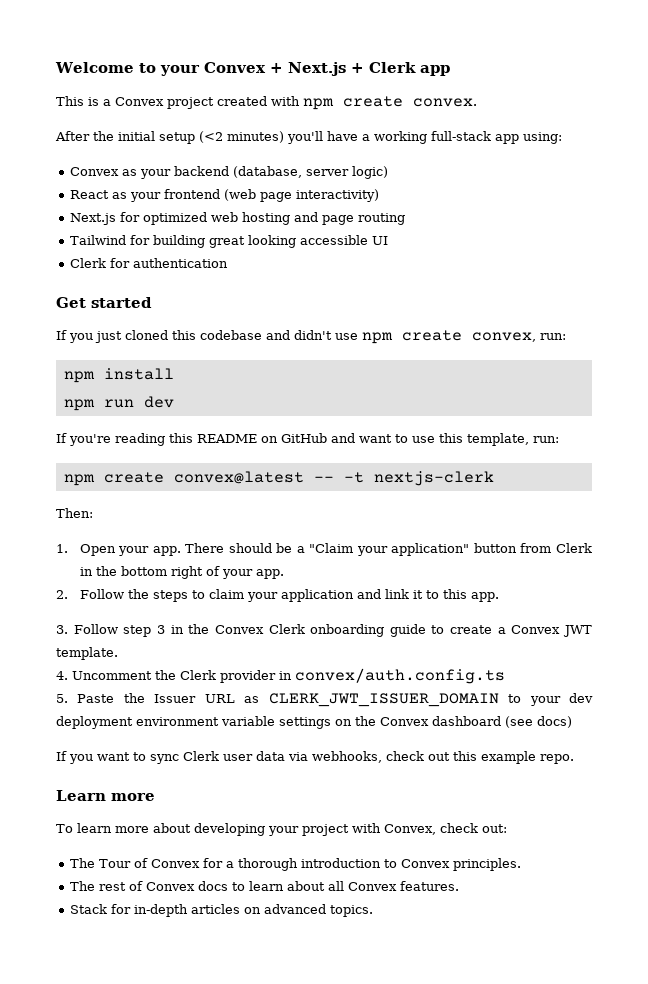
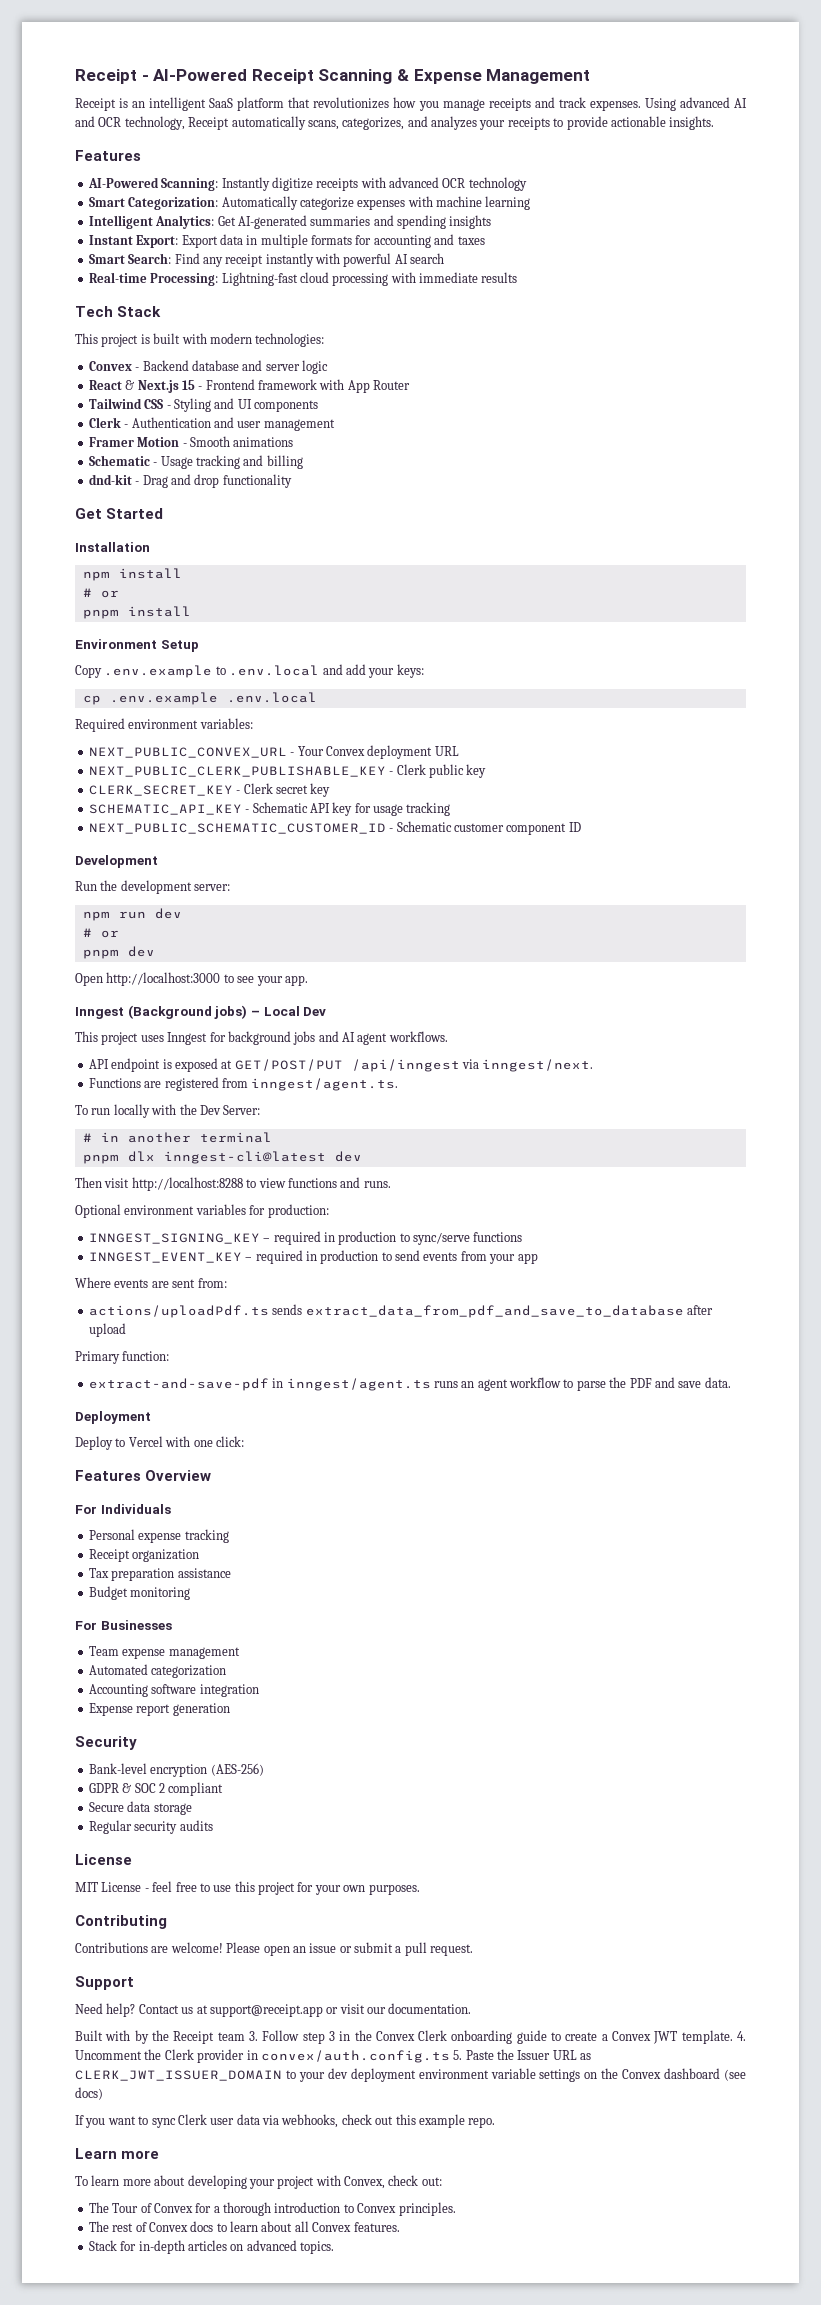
[55,62,450,76] [56,96,477,110] [55,131,562,144] [70,166,389,179] [70,189,380,202] [70,212,406,225] [70,235,369,248] Welcome to your Convex + Next.js + Clerk app // This is a Convex project created with npm create convex. // After the initial setup (<2 minutes) you'll have a working full-stack app using: // Convex as your backend (database, server logic) // React as your frontend (web page interactivity) // Next.js for optimized web hosting and page routing // Tailwind for building great looking accessible -> [75,69,591,84] [75,97,747,111] [75,116,715,130] [75,150,141,161] [87,177,527,191] [88,196,531,210] [88,215,492,229] [88,234,485,248] [88,253,445,267] [88,272,518,286] [75,306,162,317] [75,333,325,347] [88,360,328,374] [88,379,411,393] [88,398,235,412] Receipt - AI-Powered Receipt Scanning & Expense Management // Receipt is an intelligent SaaS platform that revolutionizes how you manage receipts and track expenses. Using advanced AI and OCR technology, Receipt automatically scans, categorizes, and analyzes your receipts to provide actionable insights. // Features // AI-Powered Scanning: Instantly digitize receipts with advanced OCR technology // Smart Categorization: Automatically categorize expenses with machine learning // Intelligent Analytics: Get AI-generated summaries and spending insights // Instant Export: Export data in multiple formats for accounting and taxes // Smart Search: Find any receipt instantly with powerful AI search // Real-time Processing: Lightning-fast cloud processing with immediate results // Tech Stack // This project is built with modern technologies: // Convex - Backend database and server logic // React & Next.js 15 - Frontend framework with App Router // Tailwind CSS - Styling and
[70,258,229,268] [56,297,152,308] [56,330,566,344] [63,368,174,383] [63,396,174,411] [56,433,559,446] [63,471,494,486] [56,508,93,518] [56,543,592,556] [79,566,284,579] [56,589,499,602] // Clerk for authentication // Get started // If you just cloned this codebase and didn't use npm create convex, run: // npm install // npm run dev // If you're reading this README on GitHub and want to use this template, run: // npm create convex@latest -- -t nextjs-clerk // Then: // 1. Open your app. There should be a "Claim your application" button from Clerk in the bottom right of your app. // 2. Follow the steps to claim your application and link it to this app. // -> [254,400,318,412] [88,417,335,431] [88,436,294,447] [88,455,303,469] [88,474,292,488] [75,508,164,519] [75,542,150,552] [82,568,182,581] [82,588,119,598] [82,606,191,619] [75,639,199,652] [75,664,424,678] [82,692,317,705] [75,718,253,732] [88,745,459,759] [88,764,487,778] [88,783,331,797] [88,802,451,816] [88,821,581,835] [75,855,158,868] [75,880,231,894] [82,908,182,921] [82,928,119,938] [82,946,155,959] [75,972,308,986] [75,1005,327,1019] [75,1031,448,1045] [88,1058,594,1072] [88,1077,399,1091] [75,1104,261,1118] [82,1132,272,1143] [82,1151,362,1164] [75,1177,391,1191] [75,1204,329,1218] [88,1231,523,1245] [88,1250,538,1264] [75,1277,227,1288] [88,1304,713,1318] [88,1323,126,1337] [75,1351,170,1364] [88,1377,731,1391] [75,1411,151,1424] [75,1436,244,1450] [75,1470,212,1481] [75,1504,171,1514] [88,1529,229,1543] [88,1549,200,1562] [88,1568,231,1581] [88,1586,191,1600] [75,1620,172,1630] [88,1646,240,1659] [88,1664,227,1678] [88,1684,259,1697] [88,1703,230,1716] [75,1736,137,1750] [88,1763,264,1777] [88,1782,224,1796] [88,1801,192,1815] [88,1820,213,1834] [75,1854,132,1865] [75,1881,420,1895] [75,1915,167,1929] [75,1942,474,1956] [75,1976,134,1990] [75,2003,472,2017] [75,2030,245,2044] components // Clerk - Authentication and user management // Framer Motion - Smooth animations // Schematic - Usage tracking and billing // dnd-kit - Drag and drop functionality // Get Started // Installation // npm install // # or // pnpm install // Environment Setup // Copy .env.example to .env.local and add your keys: // cp .env.example .env.local // Required environment variables: // NEXT_PUBLIC_CONVEX_URL - Your Convex deployment URL // NEXT_PUBLIC_CLERK_PUBLISHABLE_KEY - Clerk public key // CLERK_SECRET_KEY - Clerk secret key // SCHEMATIC_API_KEY - Schematic API key for usage tracking // NEXT_PUBLIC_SCHEMATIC_CUSTOMER_ID - Schematic customer component ID // Development // Run the development server: // npm run dev // # or // pnpm dev // Open http://localhost:3000 to see your app. // Inngest (Background jobs) – Local Dev // This project uses Inngest for background jobs and AI agent workflows. // API endpoint is exposed at GET/POST/PUT /api/inngest via inngest/next. // Functions are registered from inngest/agent.ts. // To run locally with the Dev Server: // # in another terminal // pnpm dlx inngest-cli@latest dev // Then visit http://localhost:8288 to view functions and runs. // Optional environment variables for production: // INNGEST_SIGNING_KEY – required in production to sync/serve functions // INNGEST_EVENT_KEY – required in production to send events from your app // Where events are sent from: // actions/uploadPdf.ts sends extract_data_from_pdf_and_save_to_database after upload // Primary function: // extract-and-save-pdf in inngest/agent.ts runs an agent workflow to parse the PDF and save data. // Deployment // Deploy to Vercel with one click: // Features Overview // For Individuals // Personal expense tracking // Receipt organization // Tax preparation assistance // Budget monitoring // For Businesses // Team expense management // Automated categorization // Accounting software integration // Expense report generation // Security // Bank-level encryption (AES-256) // GDPR & SOC 2 compliant // Secure data storage // Regular security audits // License // MIT License - feel free to use this project for your own purposes. // Contributing // Contributions are welcome! Please open an issue or submit a pull request. // Support // Need help? Contact us at support@receipt.app or visit our documentation. // Built with by the Receipt team
(118, 653) // -> (733, 2037) none
(505, 676) // -> (450, 2056) none

